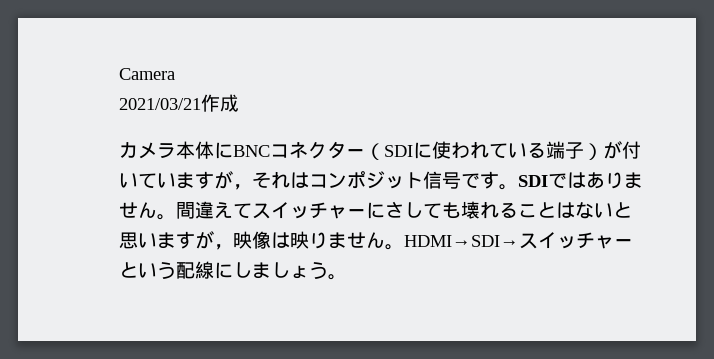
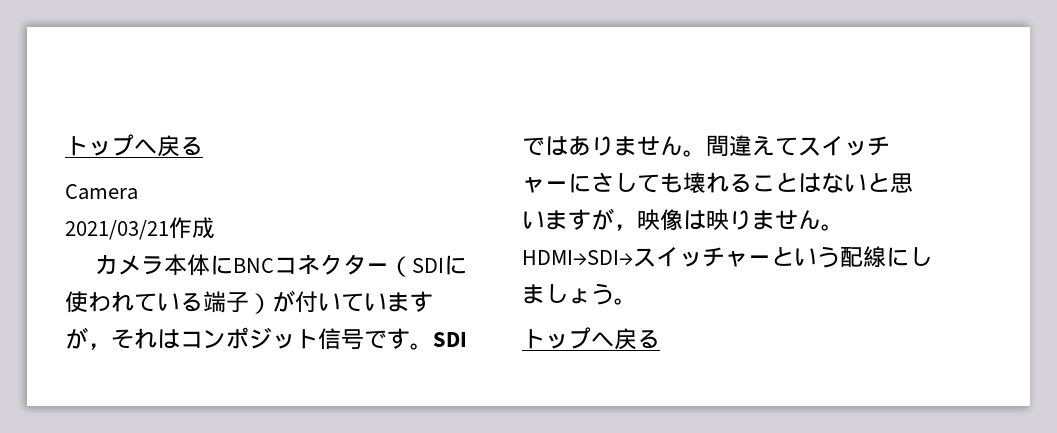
(119, 74) none -> [65,134,203,157] トップへ戻る //
(347, 277) none -> [522,327,660,350] // トップへ戻る

